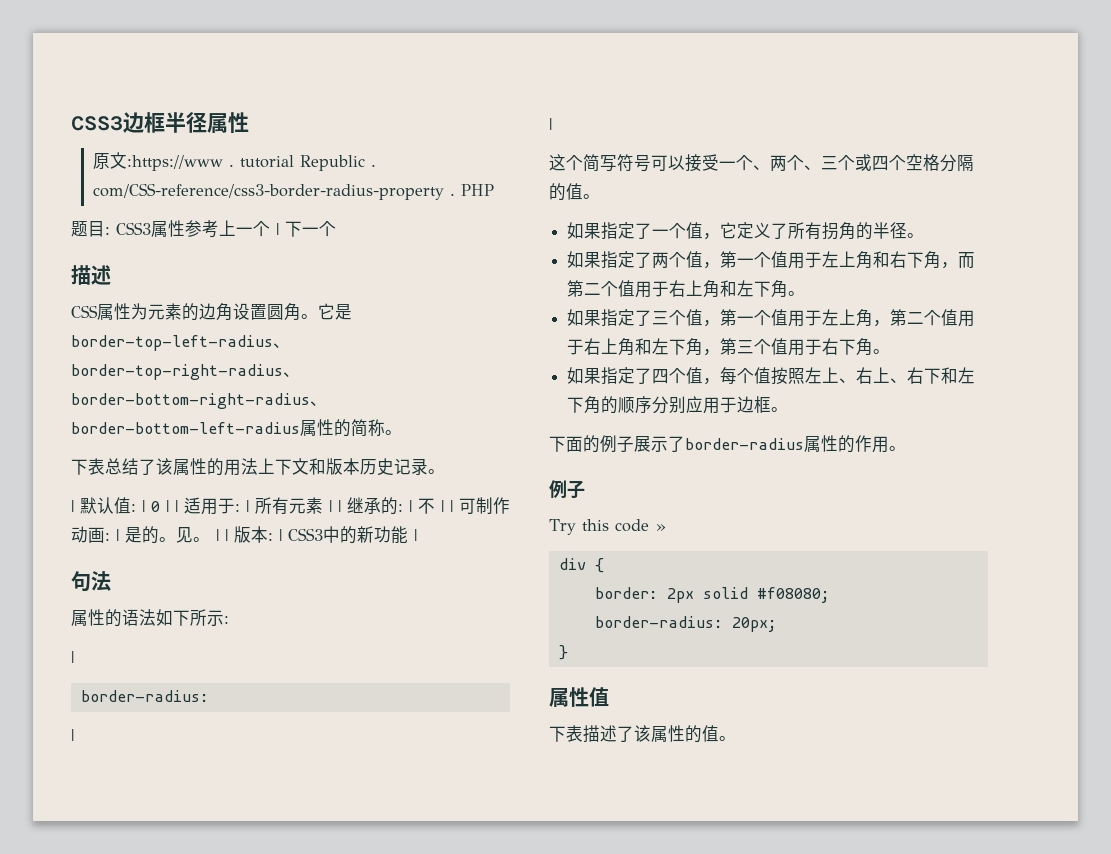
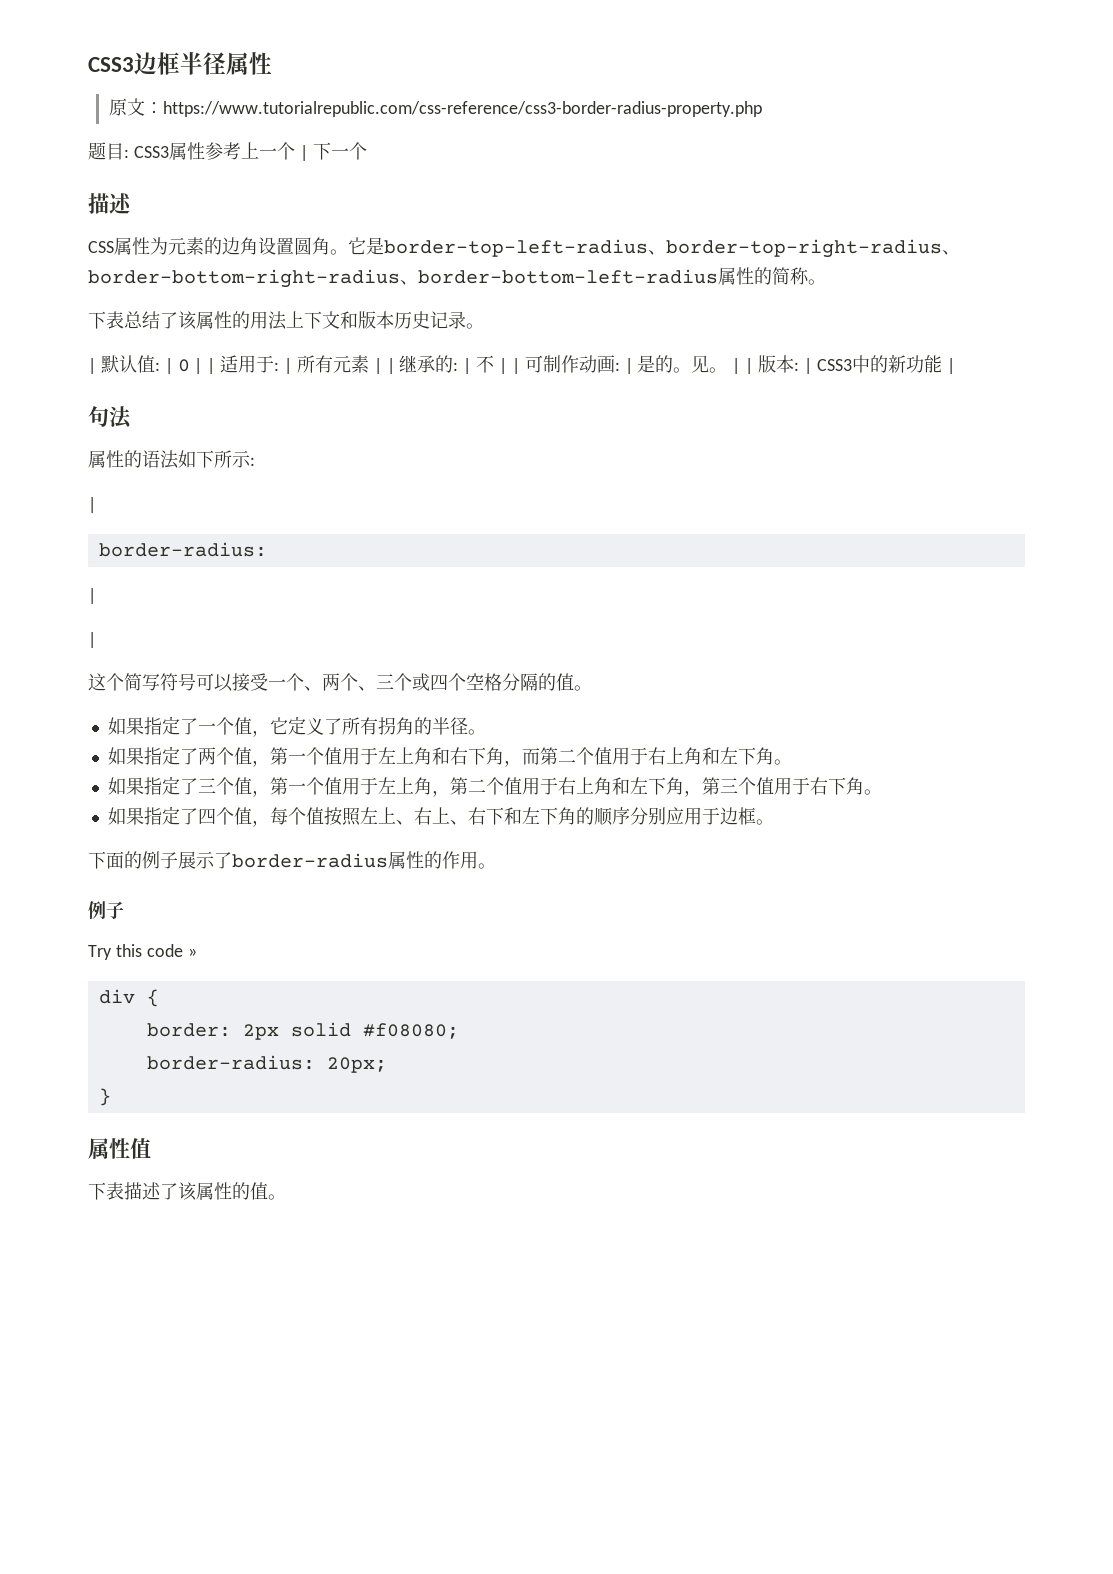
[126,155,376,171] [92,183,494,200] :https://www . tutorial Republic . com/CSS-reference/css3-border-radius-property . PHP -> [144,101,762,117] ：https://www.tutorialrepublic.com/css-reference/css3-border-radius-property.php

